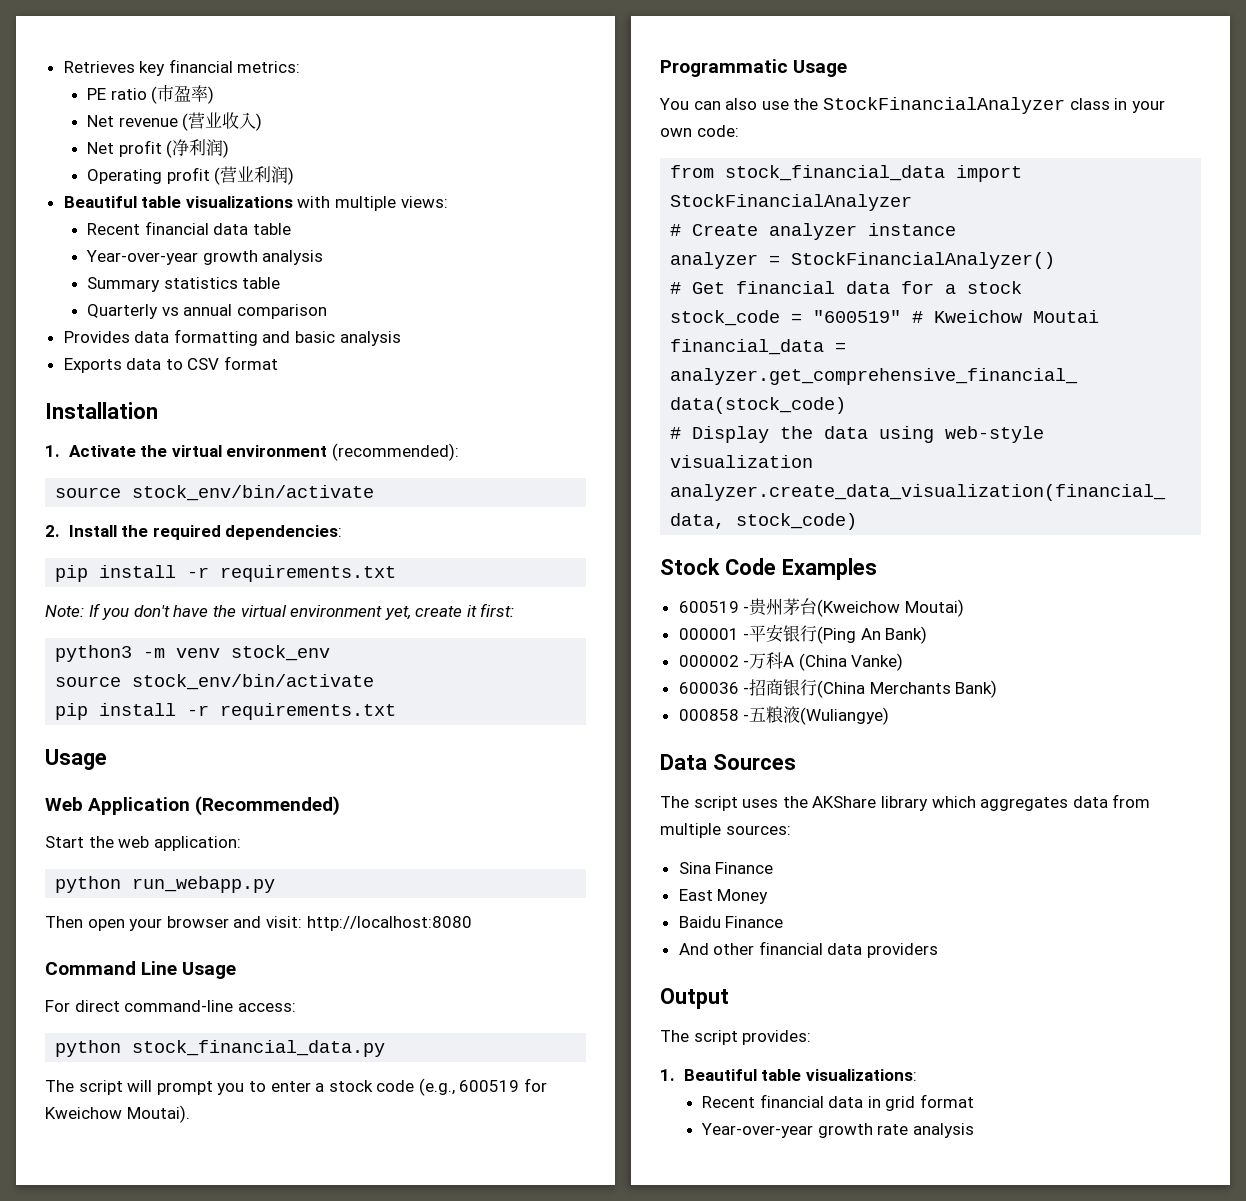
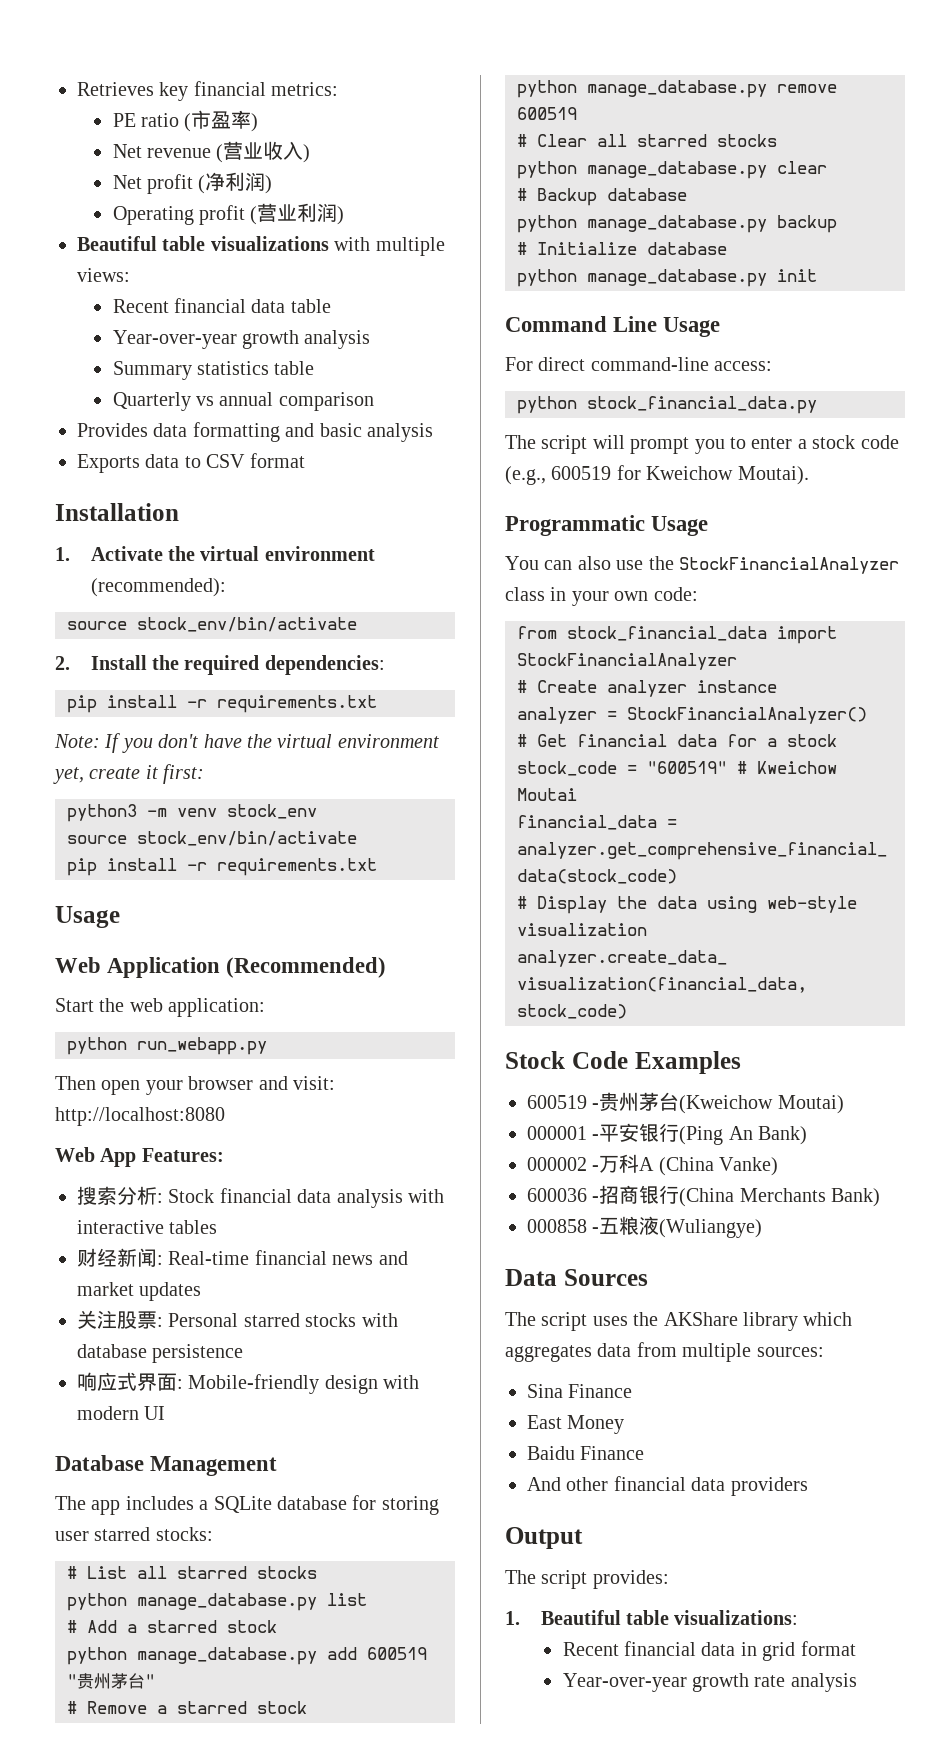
(472, 923) none -> [55,1147,224,1167] [77,1186,444,1208] [77,1220,218,1234] [77,1248,408,1267] [77,1282,202,1301] [77,1310,398,1329] [77,1344,244,1363] [77,1372,420,1394] [77,1406,166,1420] [55,1455,278,1476] [55,1495,439,1515] [55,1527,213,1541] [67,1566,317,1579] [67,1593,367,1611] [67,1620,277,1633] [67,1647,427,1665] [67,1673,155,1689] [67,1701,307,1714] [517,80,837,98] [517,107,577,120] [517,134,777,147] [517,161,827,179] [517,188,687,206] [517,215,837,233] [517,242,727,255] [517,269,817,287] // Web App Features: // 搜索分析: Stock financial data analysis with interactive tables // 财经新闻: Real-time financial news and market updates // 关注股票: Personal starred stocks with database persistence // 响应式界面: Mobile-friendly design with modern UI // Database Management // The app includes a SQLite database for storing user starred stocks: // # List all starred stocks // python manage_database.py list // # Add a starred stock // python manage_database.py add 600519 "贵州茅台" // # Remove a starred stock // python manage_database.py remove 600519 // # Clear all starred stocks // python manage_database.py clear // # Backup database // python manage_database.py backup // # Initialize database // python manage_database.py init

